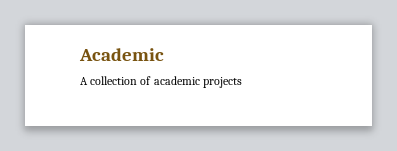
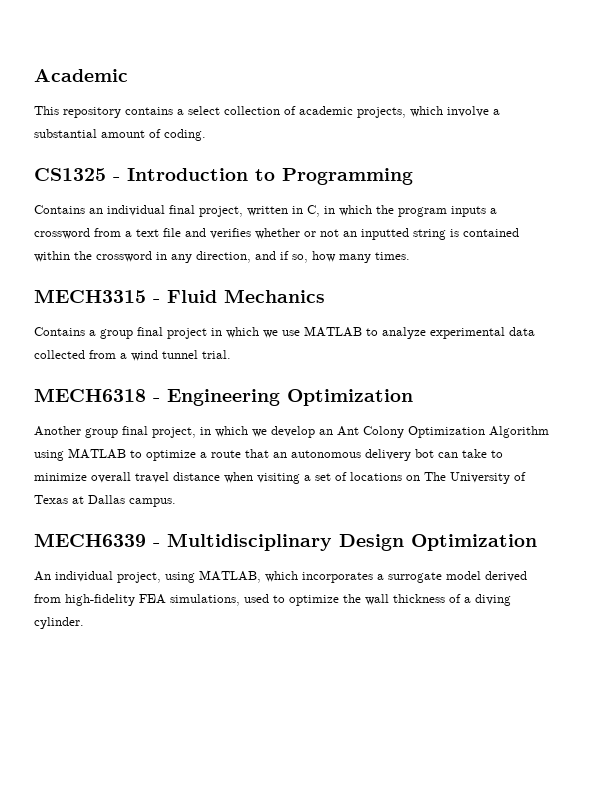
[80,76,242,88] A collection of academic projects -> [34,106,500,118] [34,129,206,141] [34,168,413,185] [34,205,497,217] [34,228,519,240] [34,251,410,263] [34,289,325,303] [34,326,535,339] [34,350,231,361] [34,388,413,406] [34,426,549,438] [34,448,503,461] [34,472,526,484] [34,495,176,507] [34,533,537,551] [34,570,527,583] [34,594,511,606] [34,617,84,629] This repository contains a select collection of academic projects, which involve a substantial amount of coding. // CS1325 - Introduction to Programming // Contains an individual final project, written in C, in which the program inputs a crossword from a text file and verifies whether or not an inputted string is contained within the crossword in any direction, and if so, how many times. // MECH3315 - Fluid Mechanics // Contains a group final project in which we use MATLAB to analyze experimental data collected from a wind tunnel trial. // MECH6318 - Engineering Optimization // Another group final project, in which we develop an Ant Colony Optimization Algorithm using MATLAB to optimize a route that an autonomous delivery bot can take to minimize overall travel distance when visiting a set of locations on The University of Texas at Dallas campus. // MECH6339 - Multidisciplinary Design Optimization // An individual project, using MATLAB, which incorporates a surrogate model derived from high-fidelity FEA simulations, used to optimize the wall thickness of a diving cylinder.

